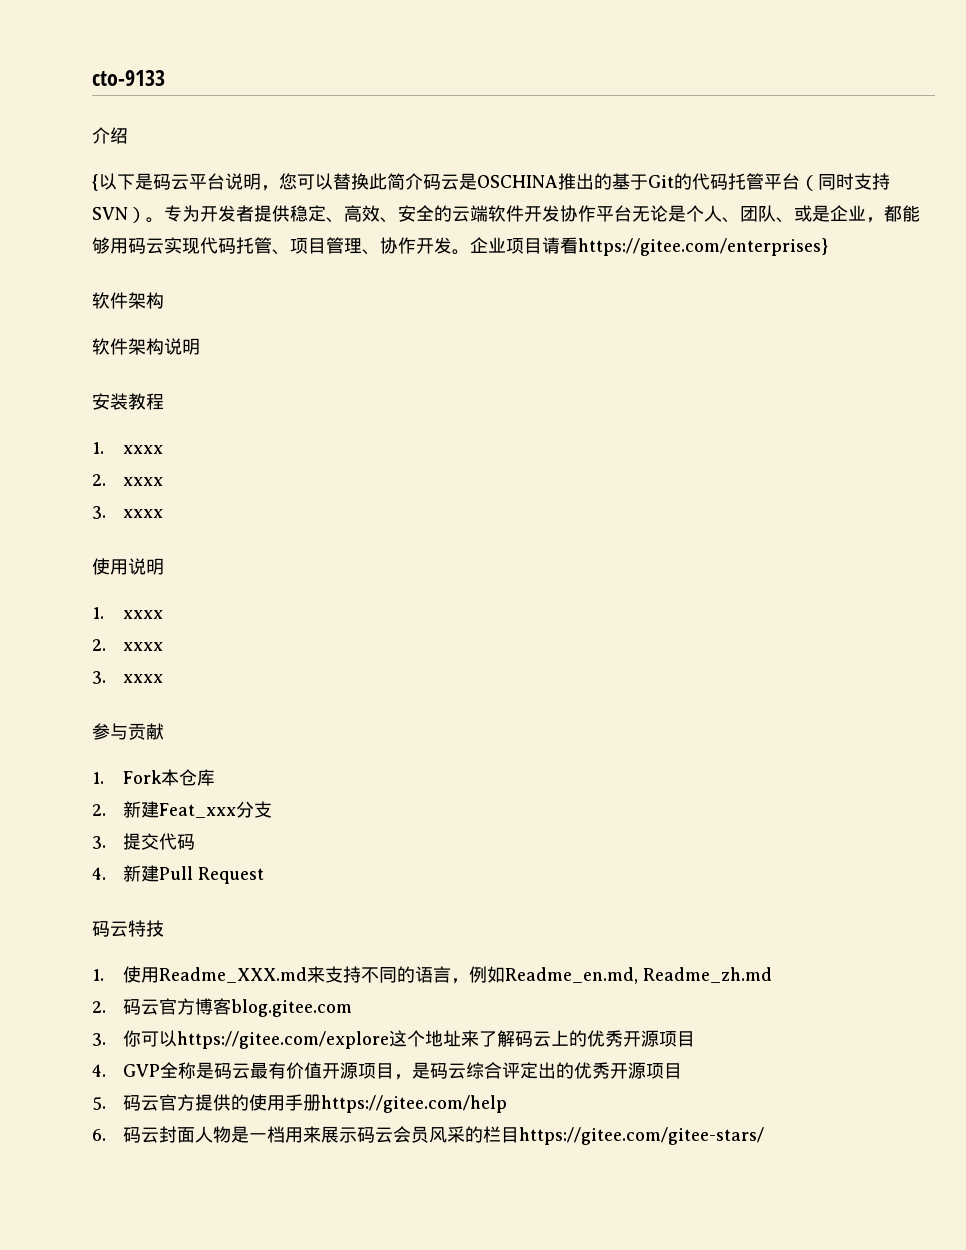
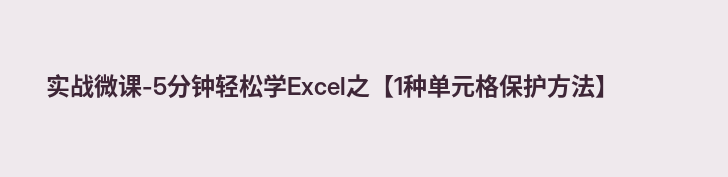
[92,70,165,86] [92,127,128,144] [92,173,890,191] [92,205,920,223] [92,237,828,256] [92,292,164,309] [92,338,200,355] [92,393,164,410] [92,442,163,454] [92,474,163,486] [92,506,163,519] [92,558,164,575] [92,607,163,619] [92,639,163,651] [92,671,163,684] [92,723,164,740] [92,769,215,786] [92,801,272,818] [92,833,195,850] [92,865,264,884] [92,920,164,937] [92,966,772,984] [92,998,352,1017] [92,1030,695,1049] [92,1062,682,1080] [92,1094,507,1113] [92,1126,764,1145] cto-9133 // 介绍 // {以下是码云平台说明，您可以替换此简介码云是OSCHINA推出的基于Git的代码托管平台（同时支持SVN）。专为开发者提供稳定、高效、安全的云端软件开发协作平台无论是个人、团队、或是企业，都能够用码云实现代码托管、项目管理、协作开发。企业项目请看https://gitee.com/enterprises} // 软件架构 // 软件架构说明 // 安装教程 // 1. xxxx // 2. xxxx // 3. xxxx // 使用说明 // 1. xxxx // 2. xxxx // 3. xxxx // 参与贡献 // 1. Fork本仓库 // 2.新建Feat_xxx分支 // 3.提交代码 // 4.新建Pull Request // 码云特技 // 1.使用Readme_XXX.md来支持不同的语言，例如Readme_en.md, Readme_zh.md // 2.码云官方博客blog.gitee.com // 3.你可以https://gitee.com/explore这个地址来了解码云上的优秀开源项目 // 4. GVP全称是码云最有价值开源项目，是码云综合评定出的优秀开源项目 // 5.码云官方提供的使用手册https://gitee.com/help // 6.码云封面人物是一档用来展示码云会员风采的栏目https://gitee.com/gitee-stars/ -> [46,74,619,99] 实战微课-5分钟轻松学Excel之【1种单元格保护方法】

